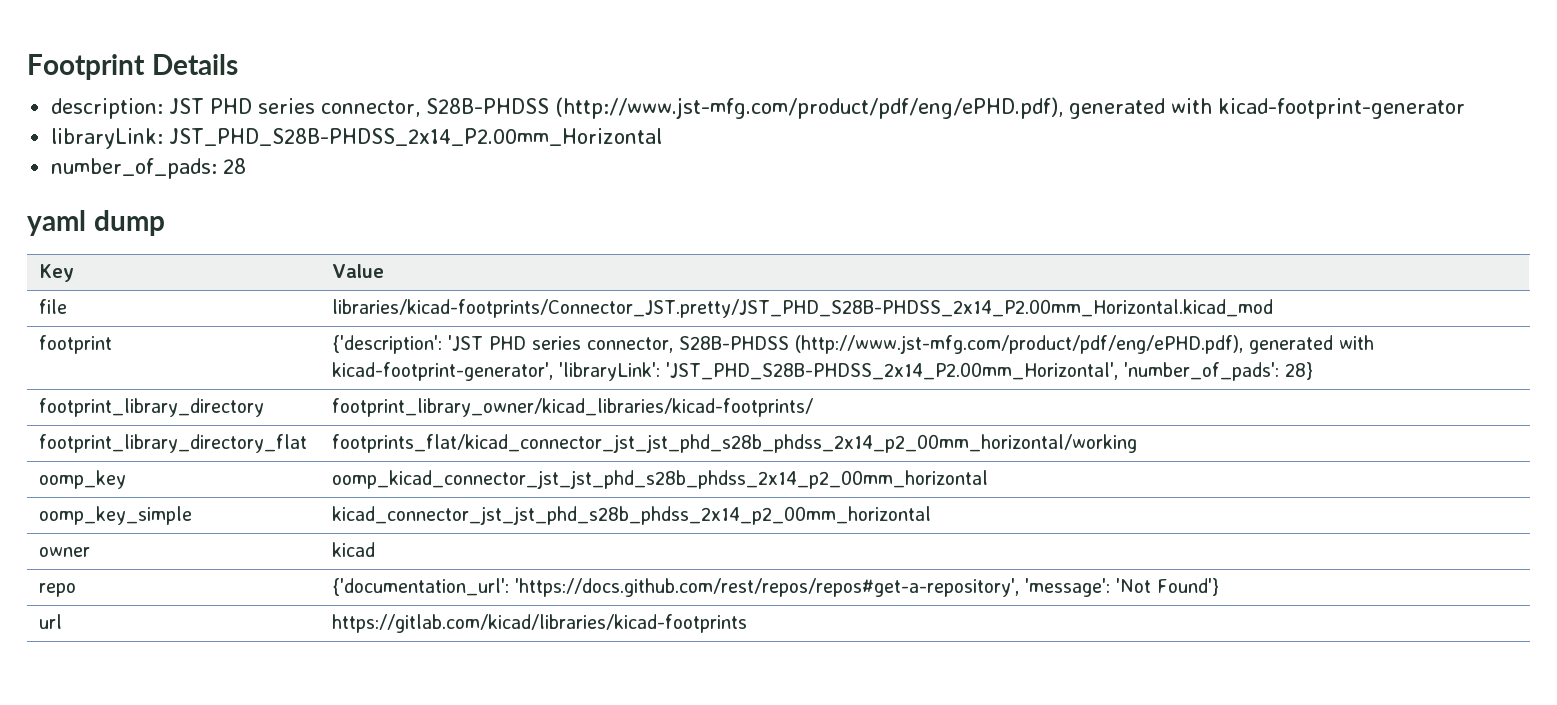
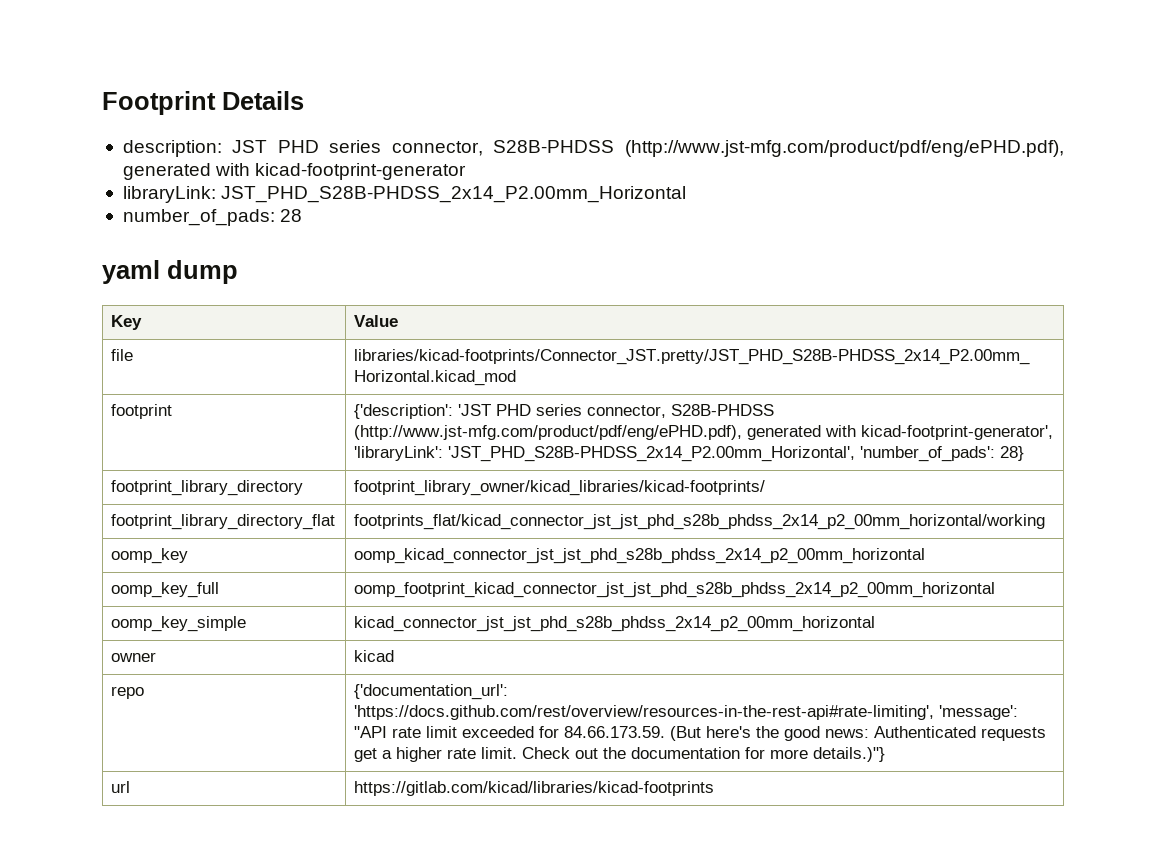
(989, 479) none -> [111,582,220,598] [354,582,996,598] // oomp_key_full | oomp_footprint_kicad_connector_jst_jst_phd_s28b_phdss_2x14_p2_00mm_horizontal
[515,578,1220,597] 'https://docs.github.com/rest/repos/repos#get-a-repository', 'message': 'Not Found'} -> [354,705,1019,720] [354,726,1047,741] [354,747,886,762] 'https://docs.github.com/rest/overview/resources-in-the-rest-api#rate-limiting', 'message': "API rate limit exceeded for 84.66.173.59. (But here's the good news: Authenticated requests get a higher rate limit. Check out the documentation for more details.)"}

